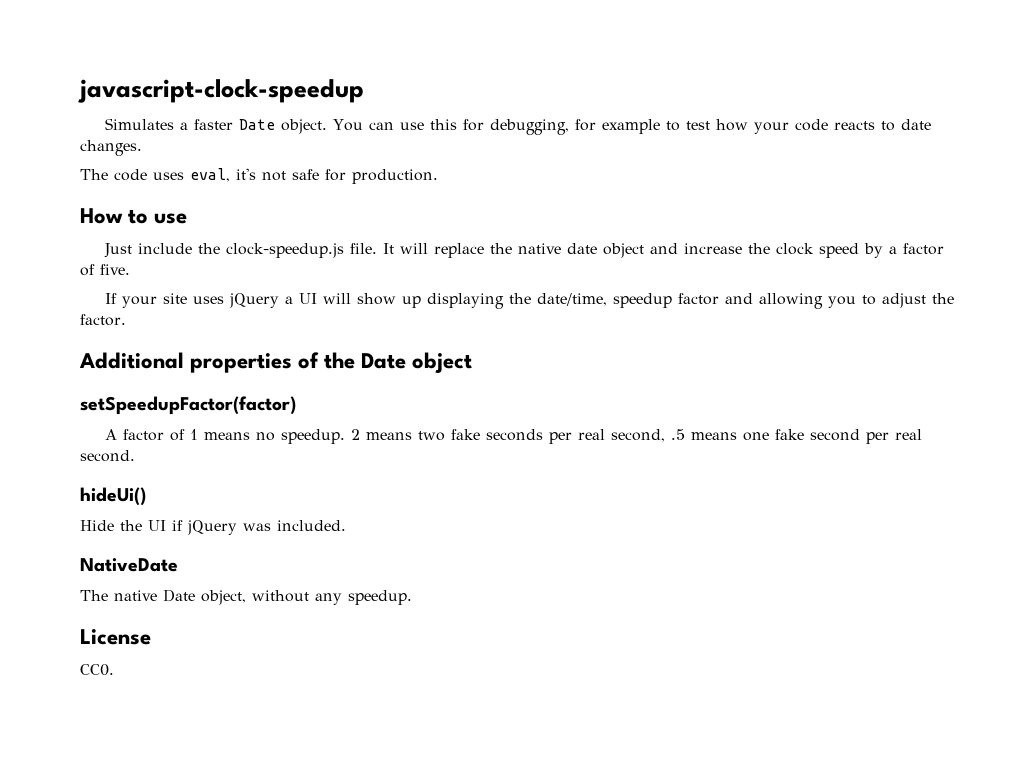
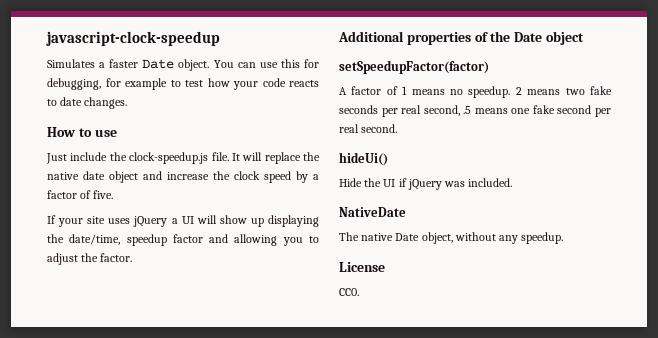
[80,168,438,184] // The code uses eval, it's not safe for production. -> (128, 103) none

